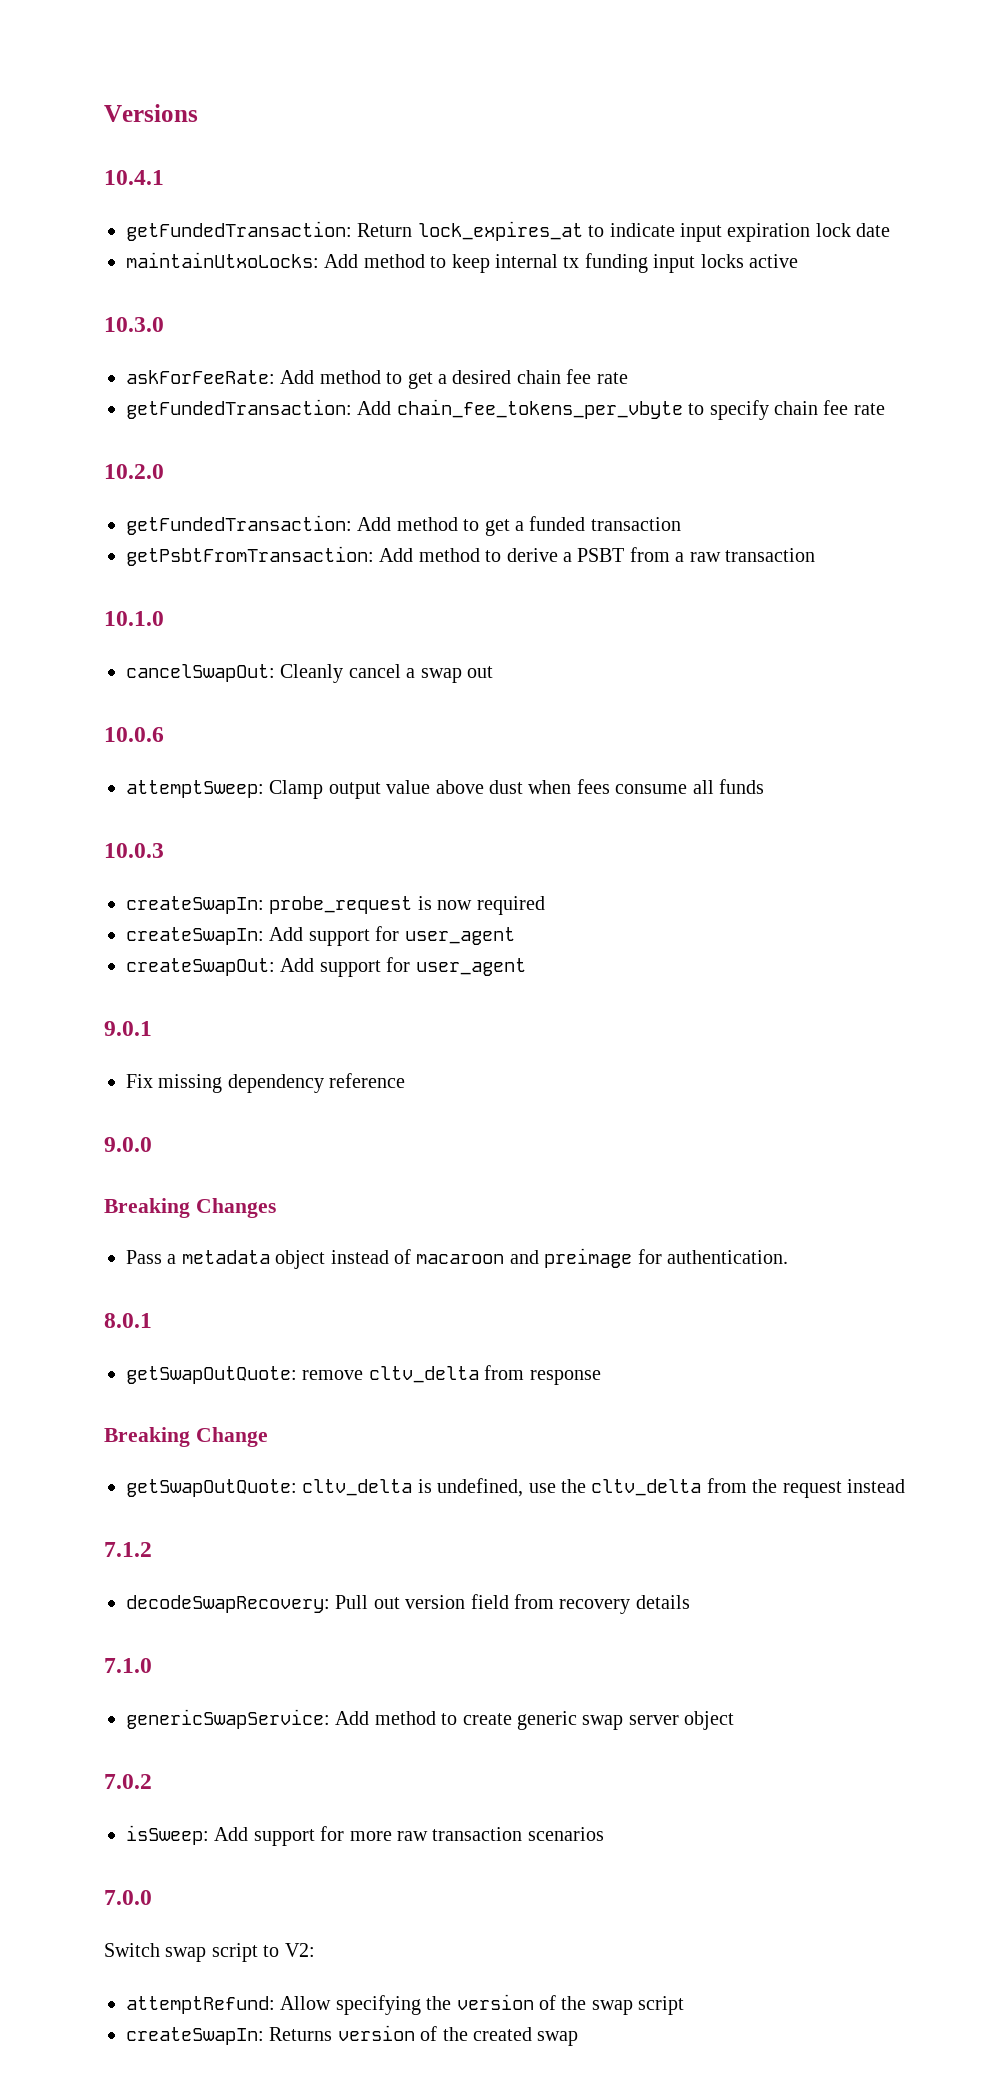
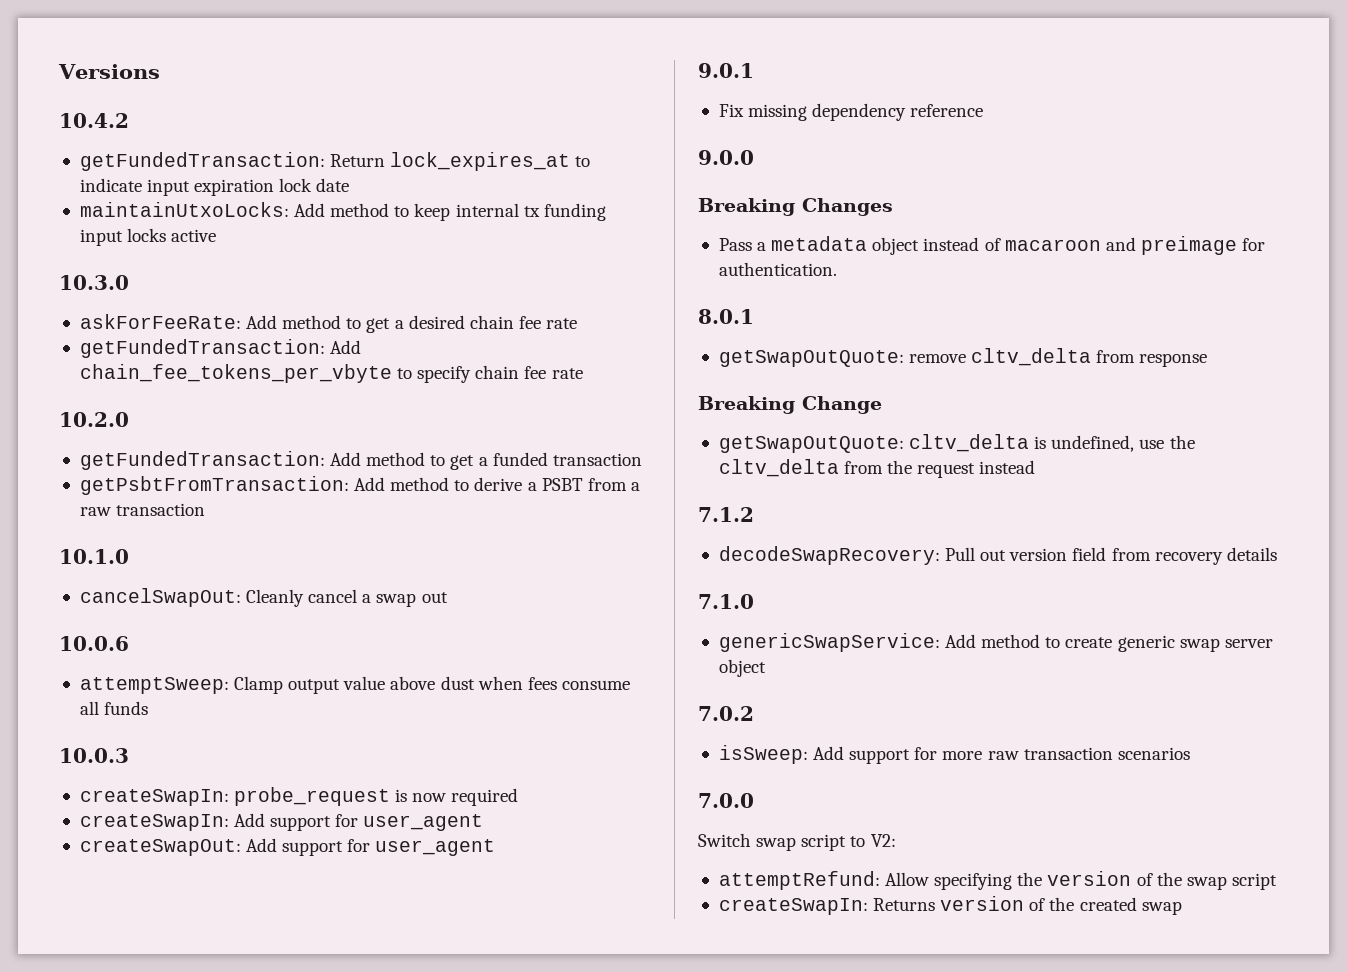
[104,170,164,185] 10.4.1 -> [59,113,129,128] 10.4.2

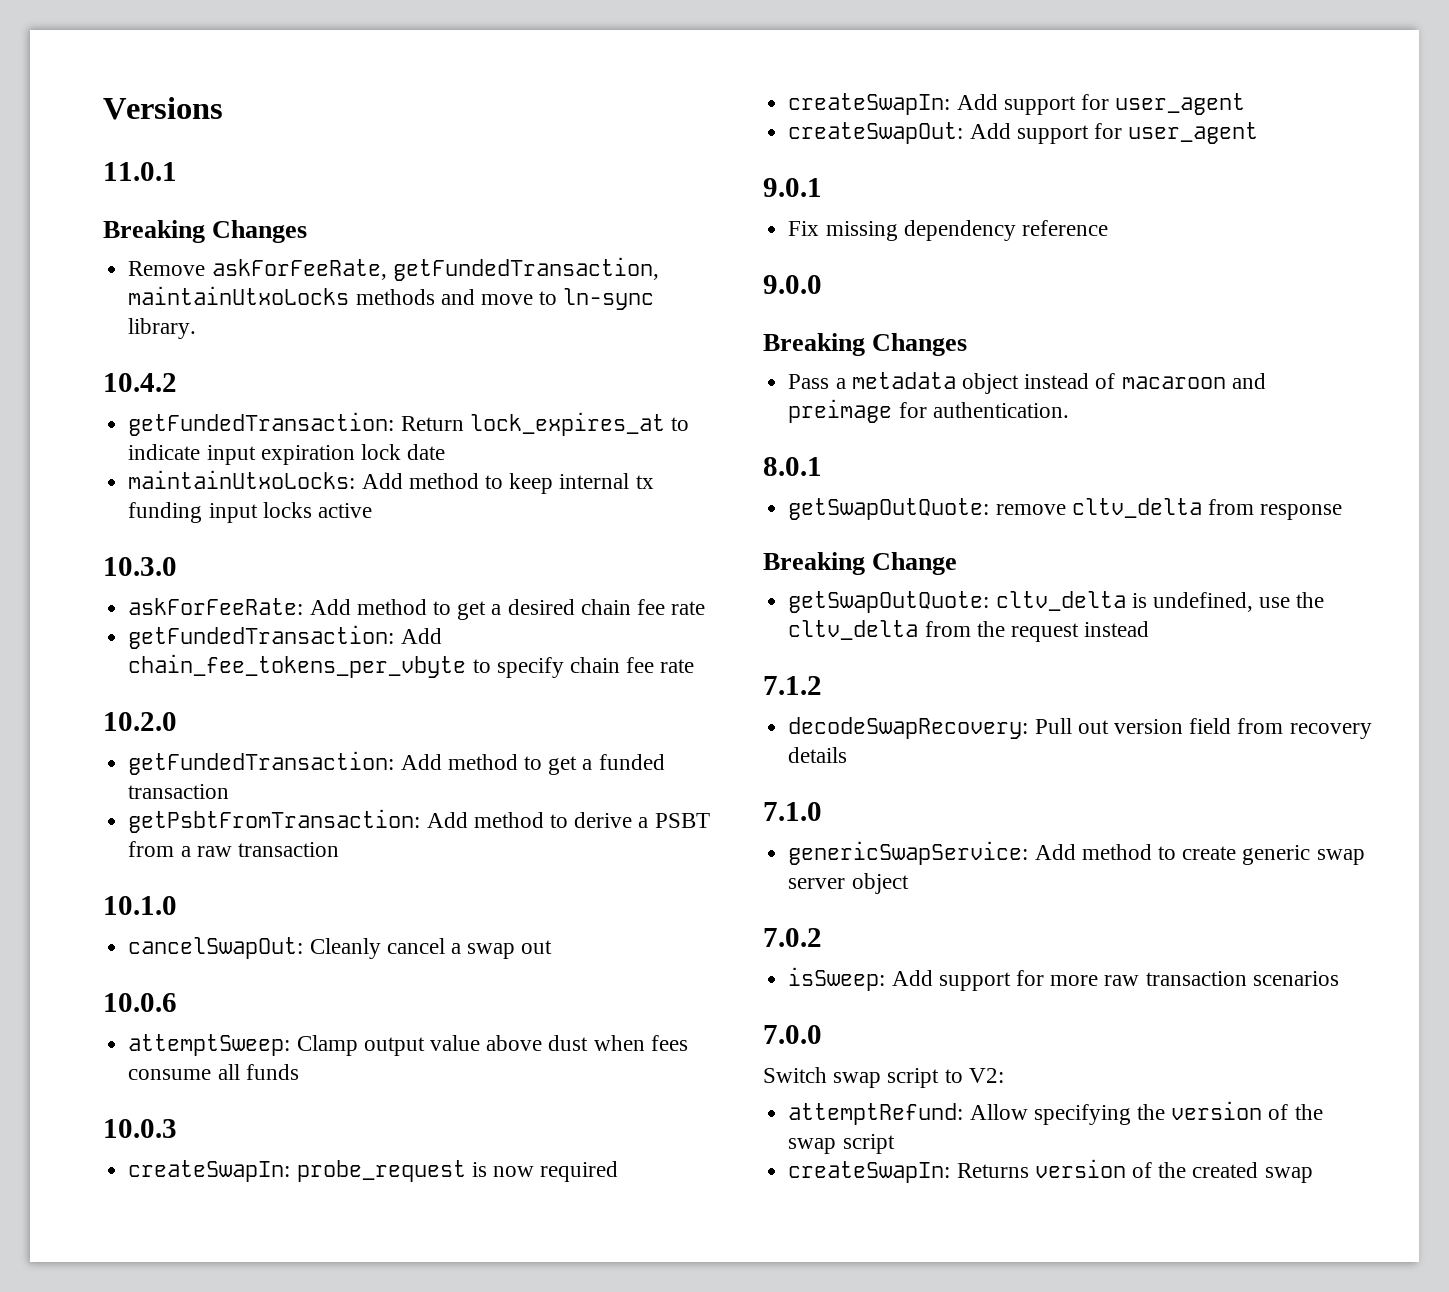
(160, 71) none -> [103,162,177,181] [103,220,308,243] [128,257,659,281] [128,286,655,310] [128,318,197,339] // 11.0.1 // Breaking Changes // Remove askForFeeRate, getFundedTransaction, maintainUtxoLocks methods and move to ln-sync library.

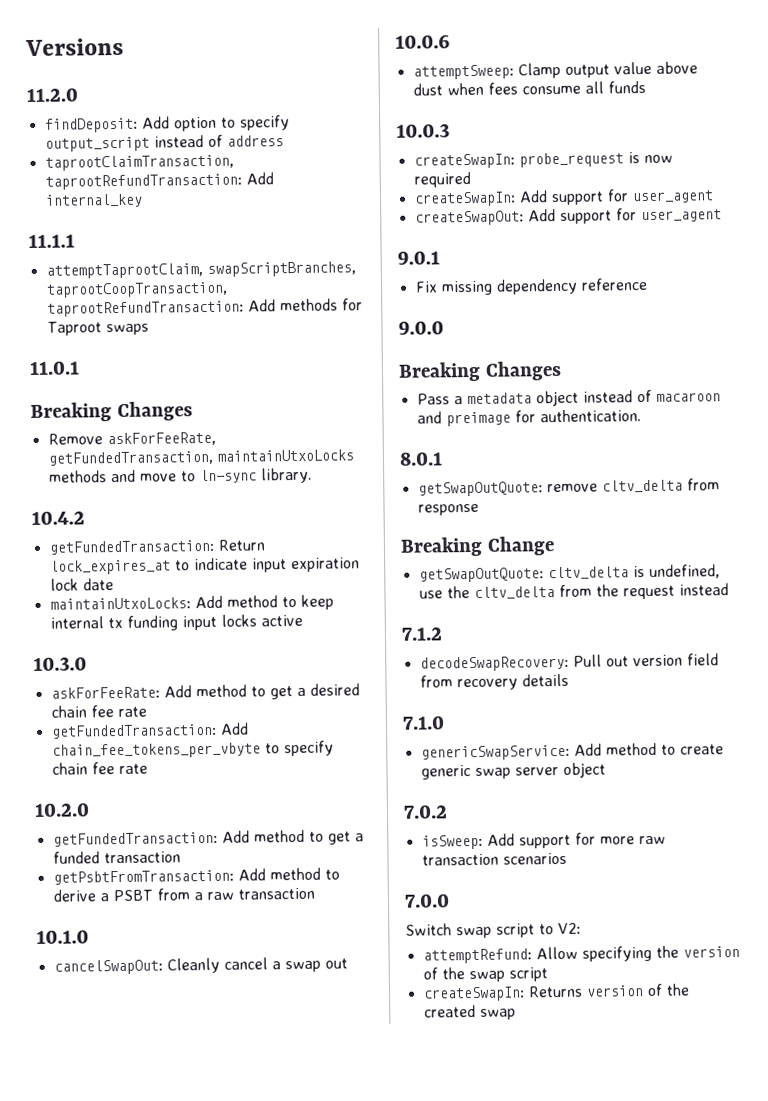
(223, 108) none -> [26,87,78,103] [44,115,290,133] [44,134,284,152] [44,154,234,171] [44,172,274,190] [44,193,143,208] [28,234,75,249] [45,261,356,279] [45,281,228,298] [46,298,363,317] [46,321,149,336] // 11.2.0 // findDeposit: Add option to specify output_script instead of address // taprootClaimTransaction, taprootRefundTransaction: Add internal_key // 11.1.1 // attemptTaprootClaim, swapScriptBranches, taprootCoopTransaction, taprootRefundTransaction: Add methods for Taproot swaps

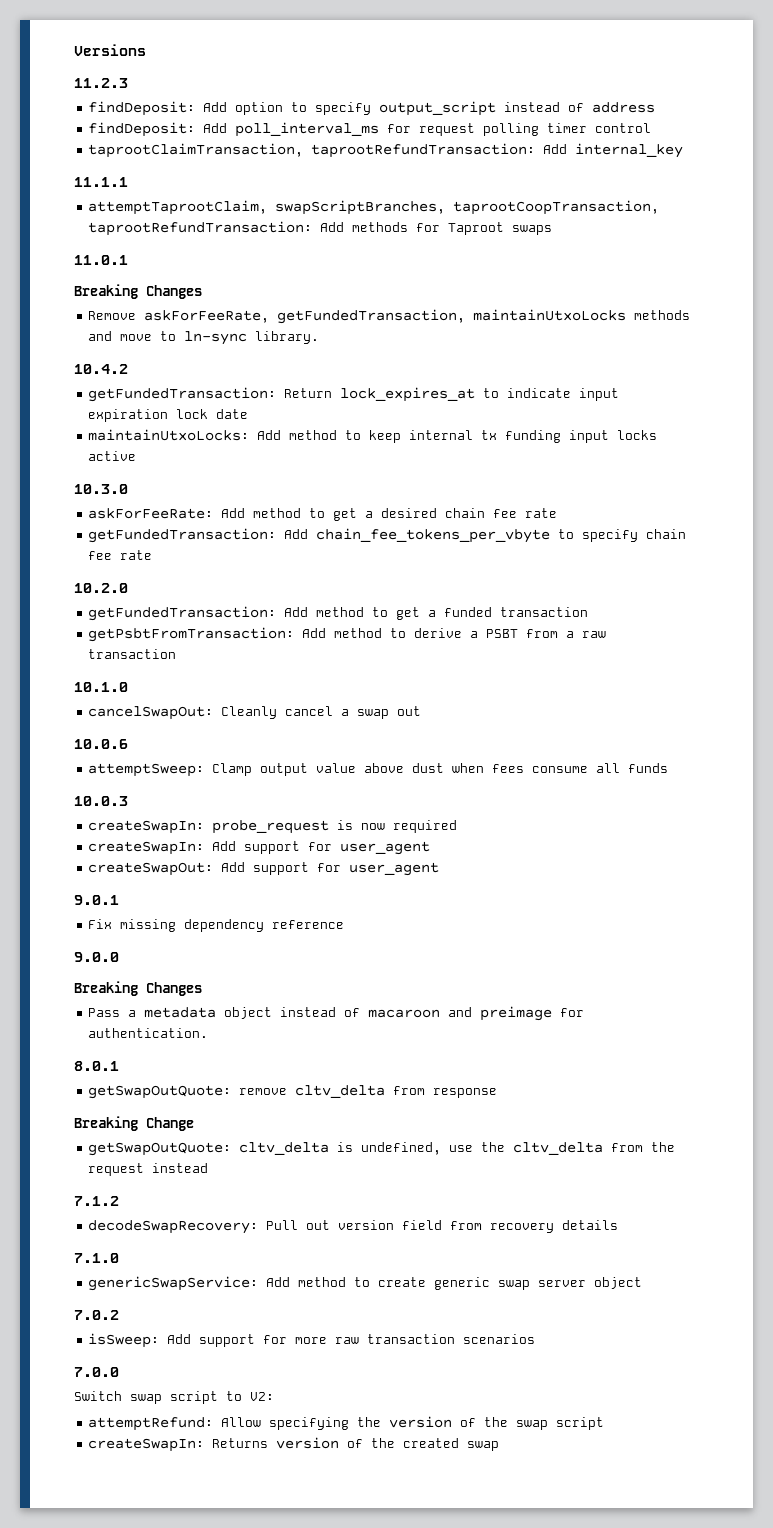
[26,87,78,103] 11.2.0 -> [74,78,128,88] 11.2.3
(284, 141) none -> [88,122,652,137] // findDeposit: Add poll_interval_ms for request polling timer control

